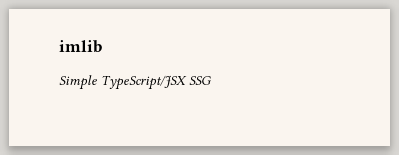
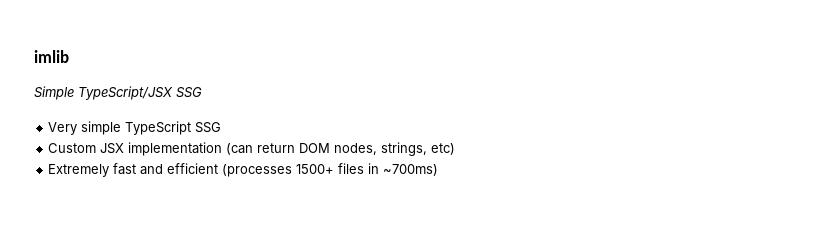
(211, 80) none -> [48,121,222,135] [48,142,456,156] [48,163,439,177] // Very simple TypeScript SSG // Custom JSX implementation (can return DOM nodes, strings, etc) // Extremely fast and efficient (processes 1500+ files in ~700ms)

